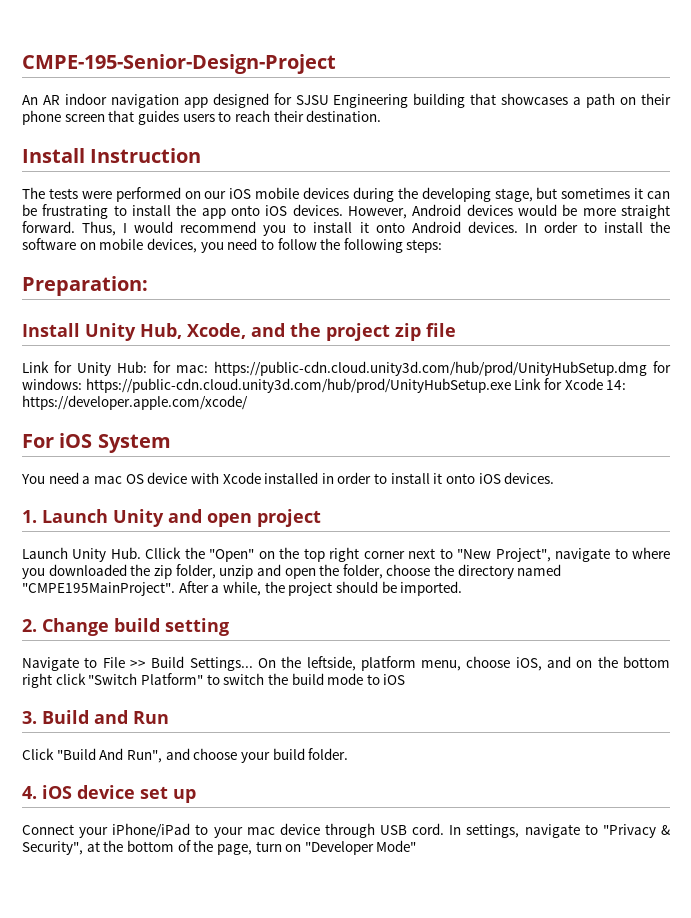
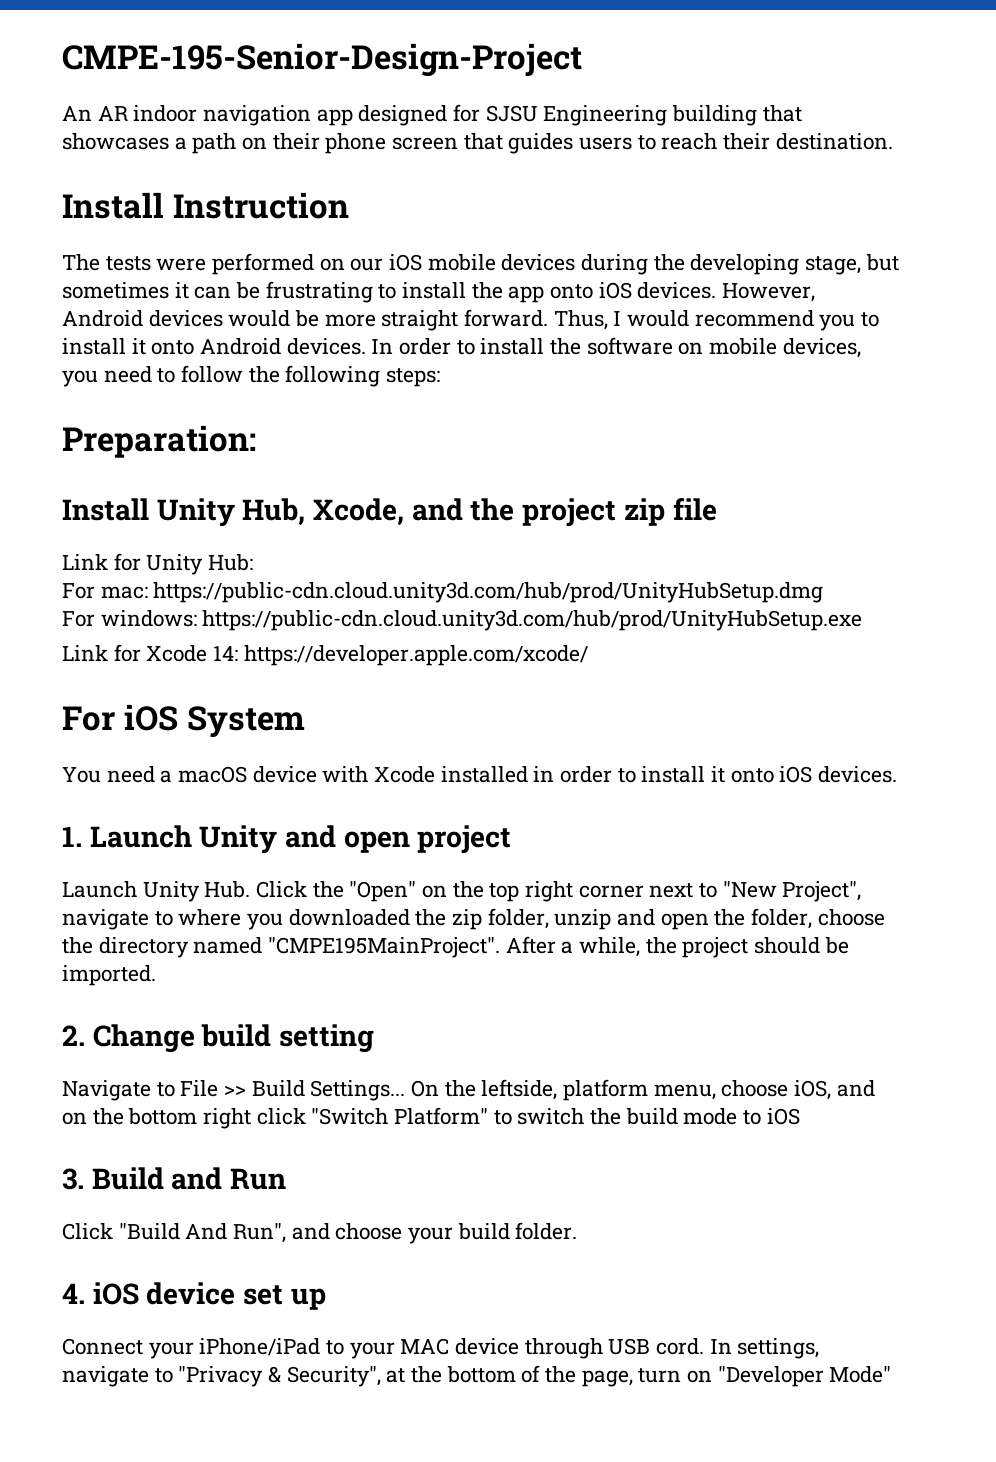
[153,361,171,373] for -> [62,583,95,599] // For
[653,361,671,373] for -> [62,611,95,627] // For
(511, 385) none -> (863, 620) //
[93,474,144,484] mac OS -> [178,766,248,783] macOS
[145,547,182,559] Cllick -> [256,881,308,898] Click
[246,827,275,835] mac -> [400,1338,450,1355] MAC

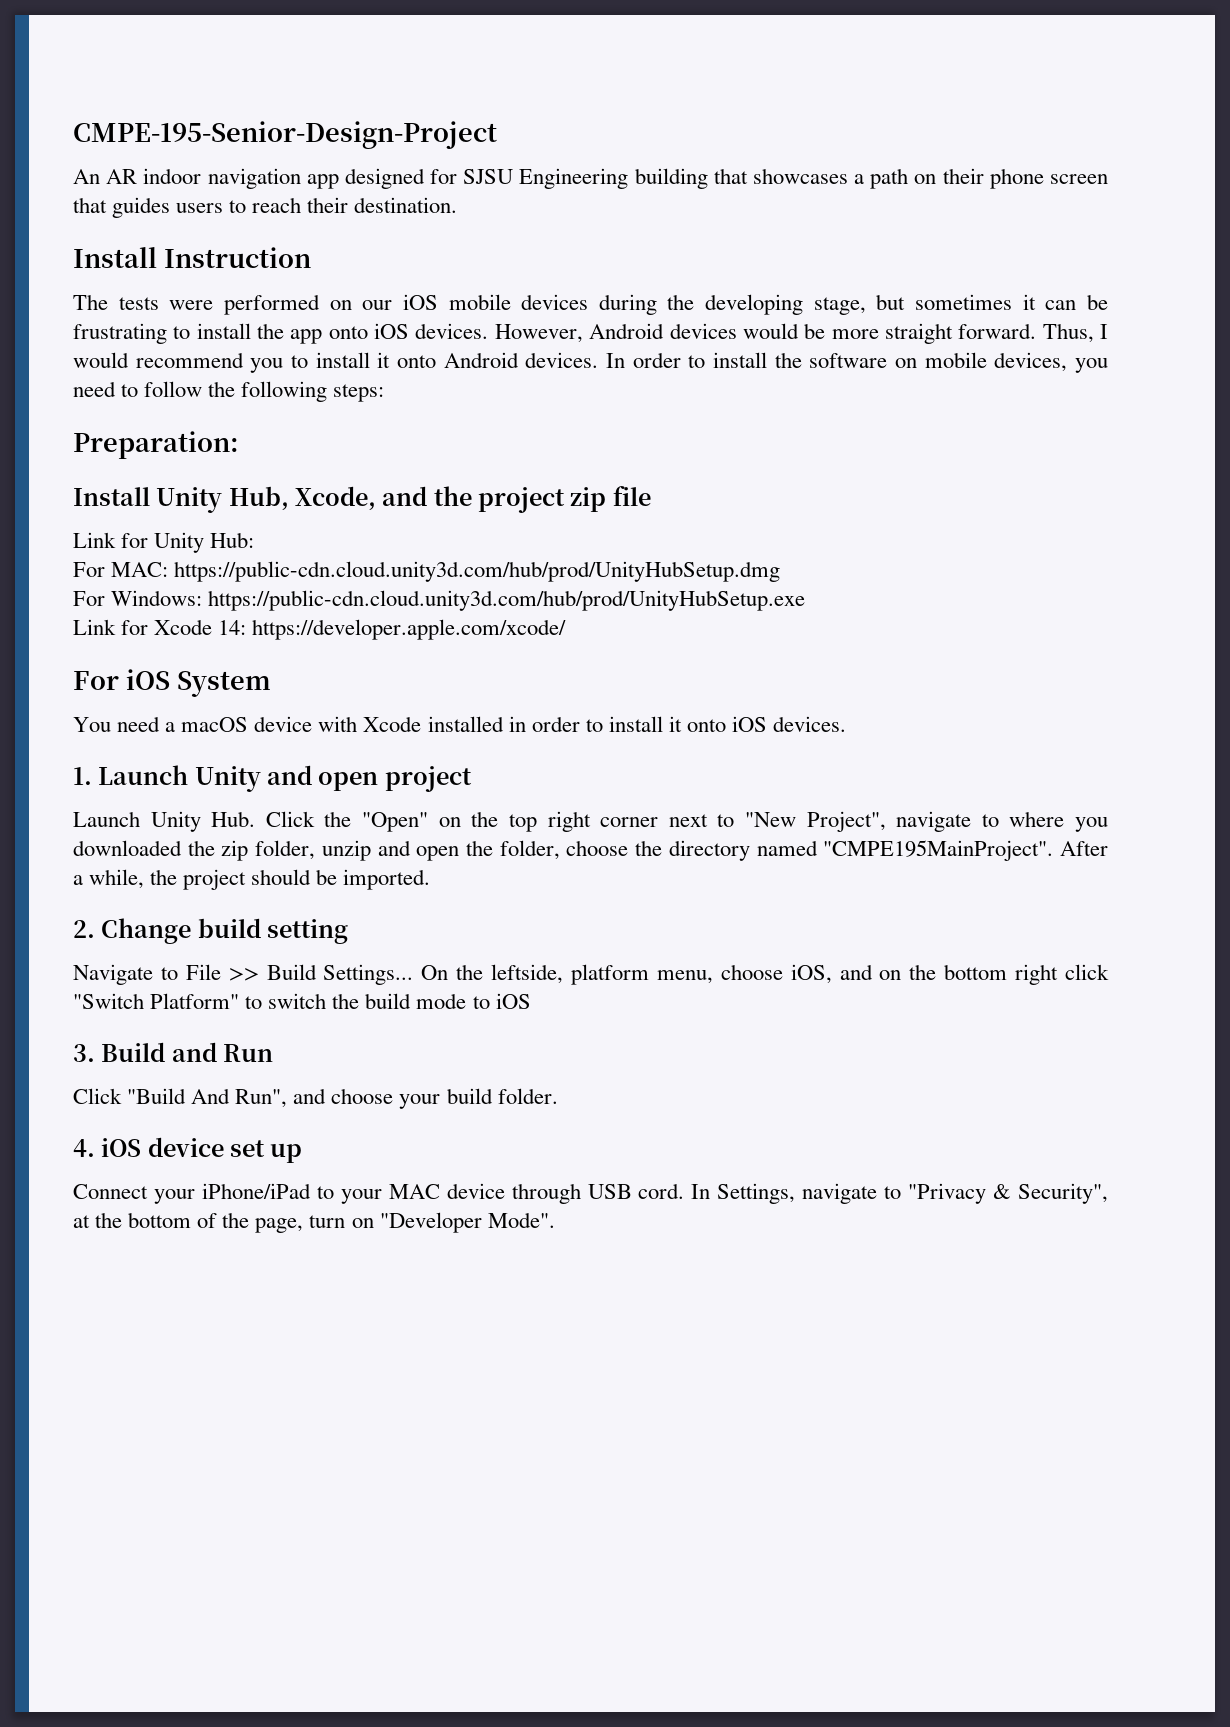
[100,586,148,599] mac: -> [111,562,169,577] MAC:
[100,610,197,627] windows: -> [111,590,203,606] Windows:
[737,1338,820,1359] settings, -> [717,1183,796,1204] Settings,
[829,1366,892,1383] Mode" -> [487,1212,555,1228] Mode".

